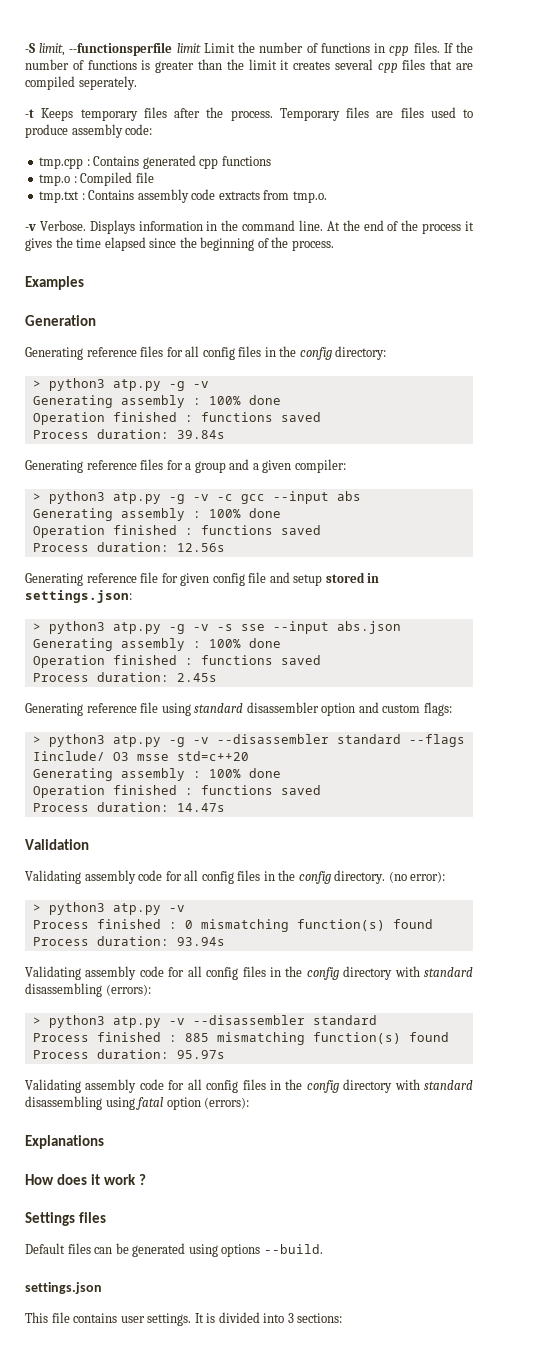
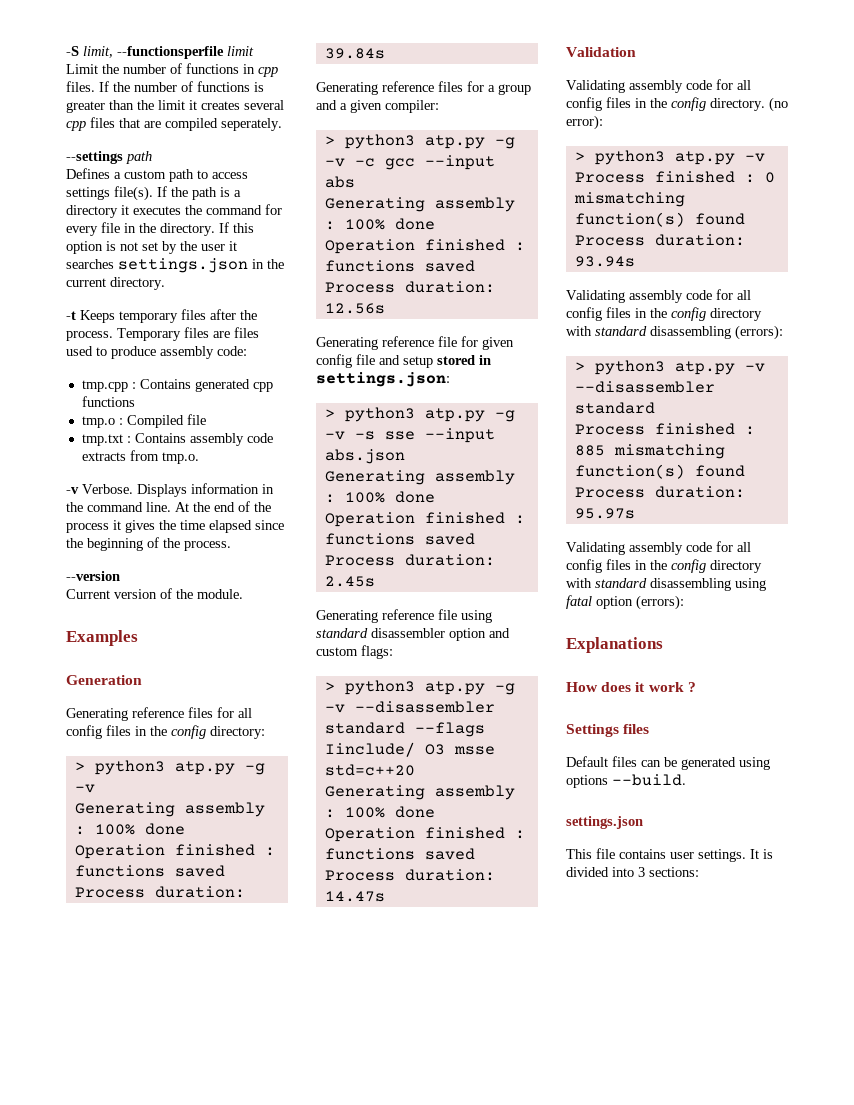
(137, 83) none -> [66,151,152,164] [66,168,248,182] [66,186,241,201] [66,204,282,218] [66,222,254,236] [66,241,237,254] [66,258,284,273] [66,277,165,290] // --settings path // Defines a custom path to access settings file(s). If the path is a directory it executes the command for every file in the directory. If this option is not set by the user it searches settings.json in the current directory.
(334, 245) none -> [66,571,120,581] [66,588,243,599] // --version // Current version of the module.

